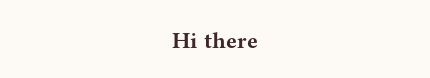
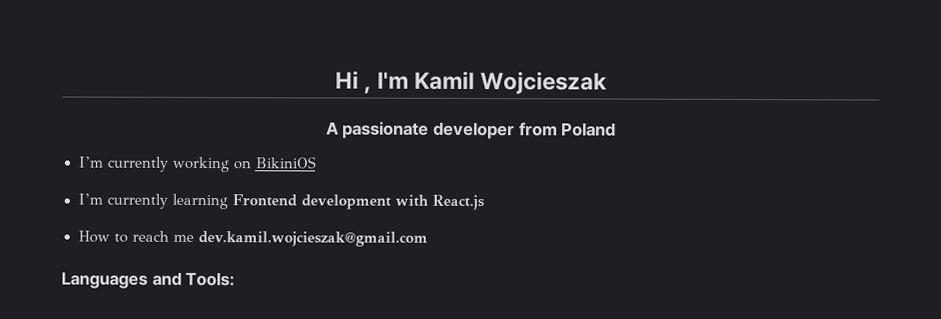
[203,32,258,48] there -> [363,70,608,95] [325,121,617,140] [77,156,317,173] [77,193,485,211] [77,230,429,247] [61,271,236,289] , I'm Kamil Wojcieszak // A passionate developer from Poland // I’m currently working on BikiniOS // I’m currently learning Frontend development with React.js // How to reach me dev.kamil.wojcieszak@gmail.com // Languages and Tools:

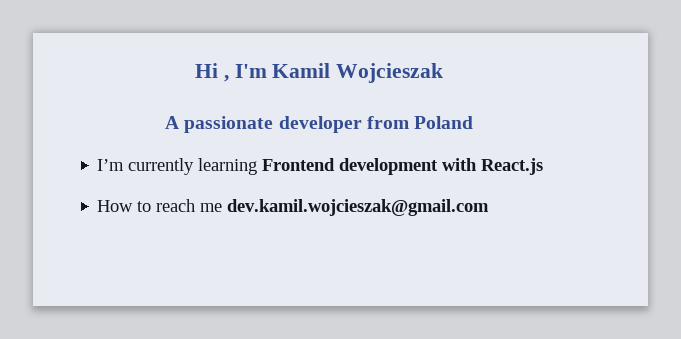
[77,156,317,173] // I’m currently working on BikiniOS -> (474, 122) none
[61,271,236,289] // Languages and Tools: -> (490, 207) none

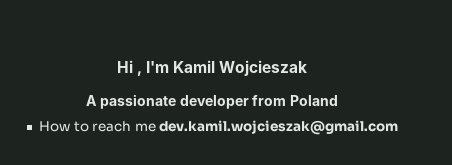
[97,158,544,175] // I’m currently learning Frontend development with React.js -> (339, 100) none

